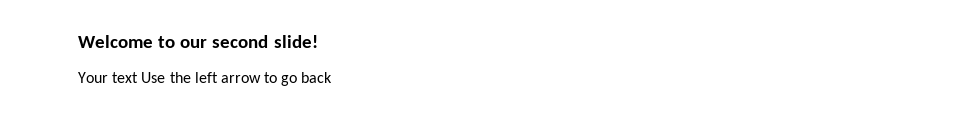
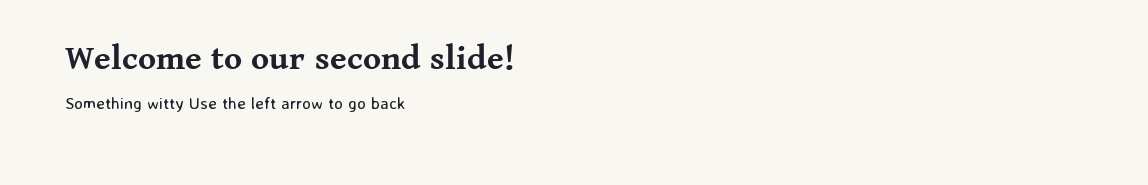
[78,72,139,83] Your text -> [65,97,184,112] Something witty

